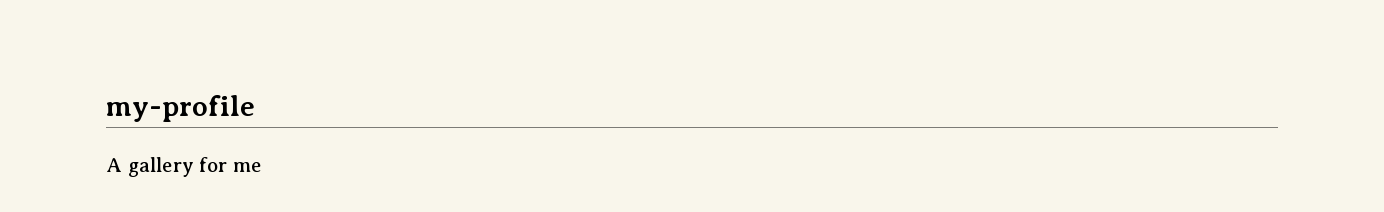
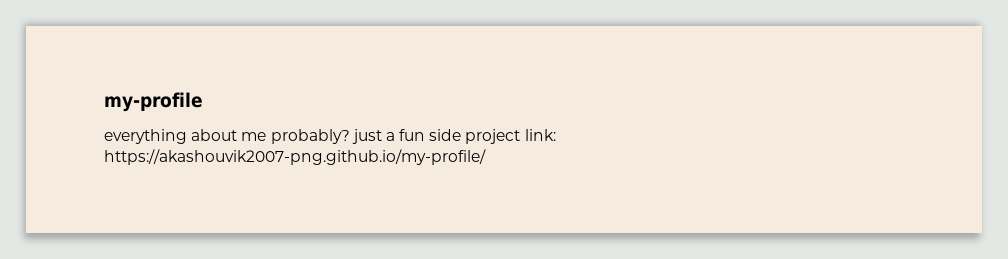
[106,157,262,177] A gallery for me -> [104,129,556,144] [104,149,486,165] everything about me probably? just a fun side project link: https://akashouvik2007-png.github.io/my-profile/

